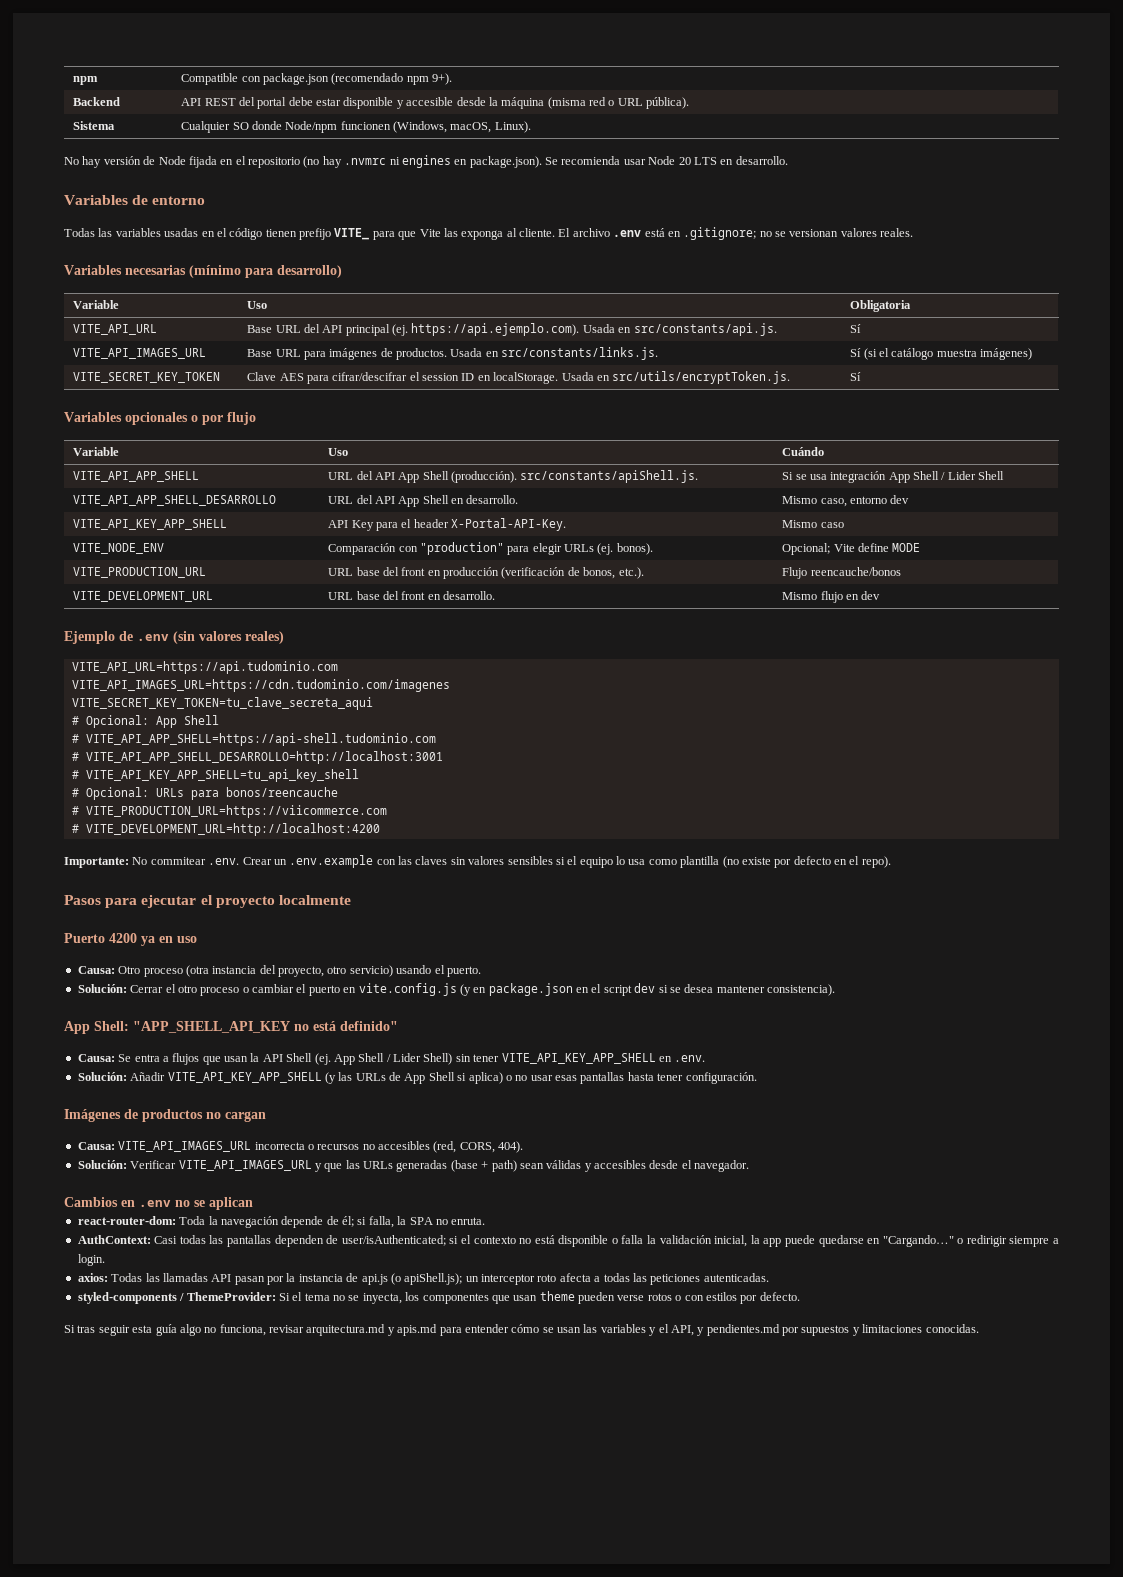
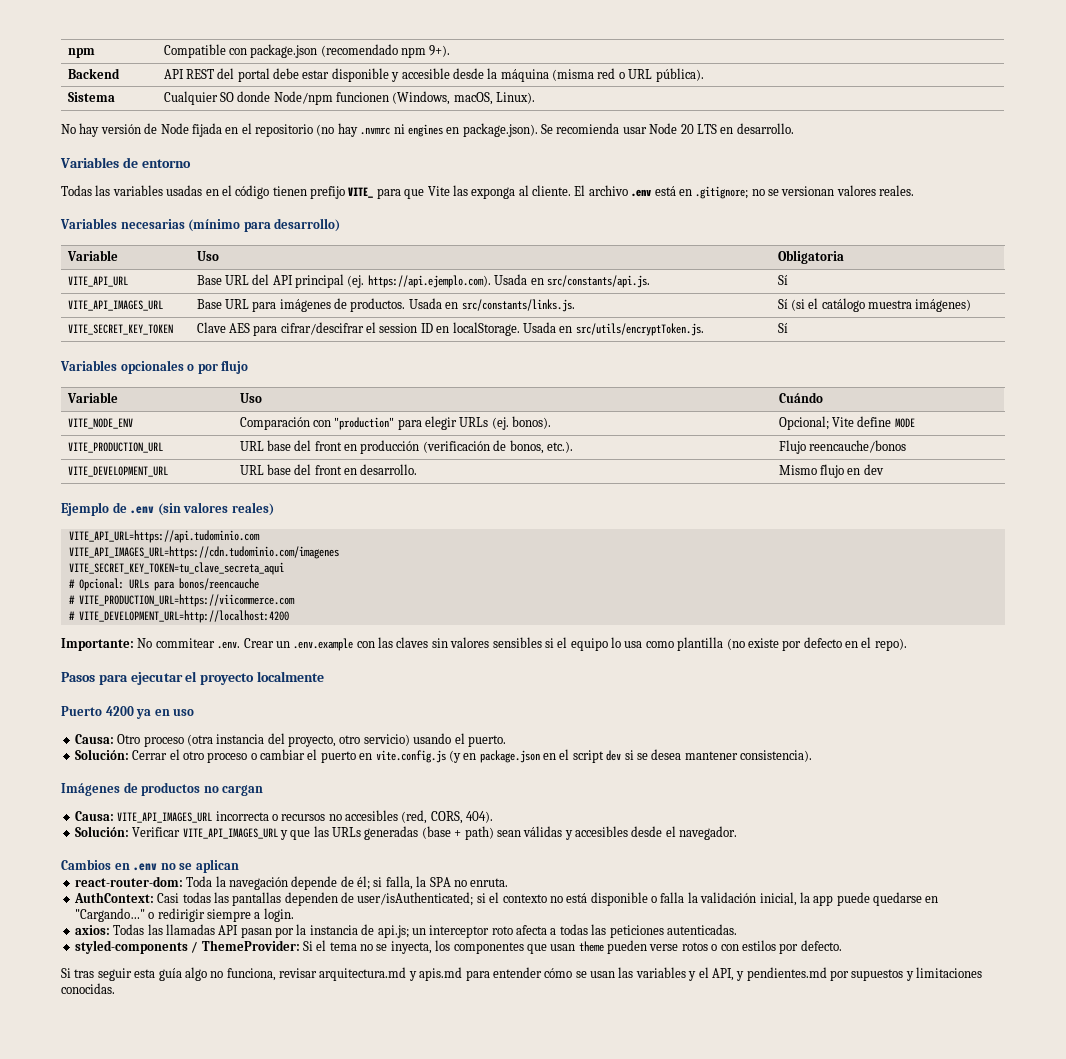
[73,471,200,482] [328,470,699,483] [782,471,1005,483] [73,495,277,506] [328,495,519,507] [782,495,910,507] [73,519,228,530] [328,518,567,531] [782,520,844,528] // VITE_API_APP_SHELL | URL del API App Shell (producción). src/constants/apiShell.js. | Si se usa integración App Shell / Lider Shell // VITE_API_APP_SHELL_DESARROLLO | URL del API App Shell en desarrollo. | Mismo caso, entorno dev // VITE_API_KEY_APP_SHELL | API Key para el header X-Portal-API-Key. | Mismo caso -> (823, 397) none
[71,715,219,728] [71,733,436,746] [71,751,443,764] [71,769,359,782] // # Opcional: App Shell // # VITE_API_APP_SHELL=https://api-shell.tudominio.com // # VITE_API_APP_SHELL_DESARROLLO=http://localhost:3001 // # VITE_API_KEY_APP_SHELL=tu_api_key_shell -> (284, 568) none
[64,1021,398,1034] [77,1053,706,1065] [77,1072,757,1084] // App Shell: "APP_SHELL_API_KEY no está definido" // Causa: Se entra a flujos que usan la API Shell (ej. App Shell / Lider Shell) sin tener VITE_API_KEY_APP_SHELL en .env. // Solución: Añadir VITE_API_KEY_APP_SHELL (y las URLs de App Shell si aplica) o no usar esas pantallas hasta tener configuración. -> (812, 756) none
[361,1273,463,1285] api.js (o apiShell.js); -> [377,925,409,938] api.js;

